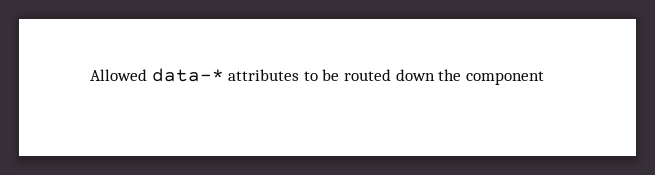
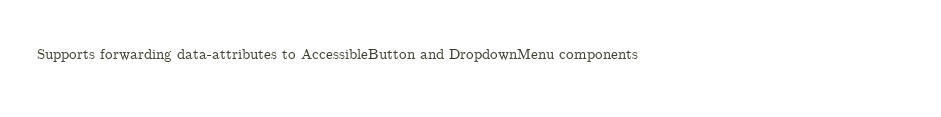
[90,68,544,85] Allowed data-* attributes to be routed down the component -> [37,48,638,62] Supports forwarding data-attributes to AccessibleButton and DropdownMenu components

